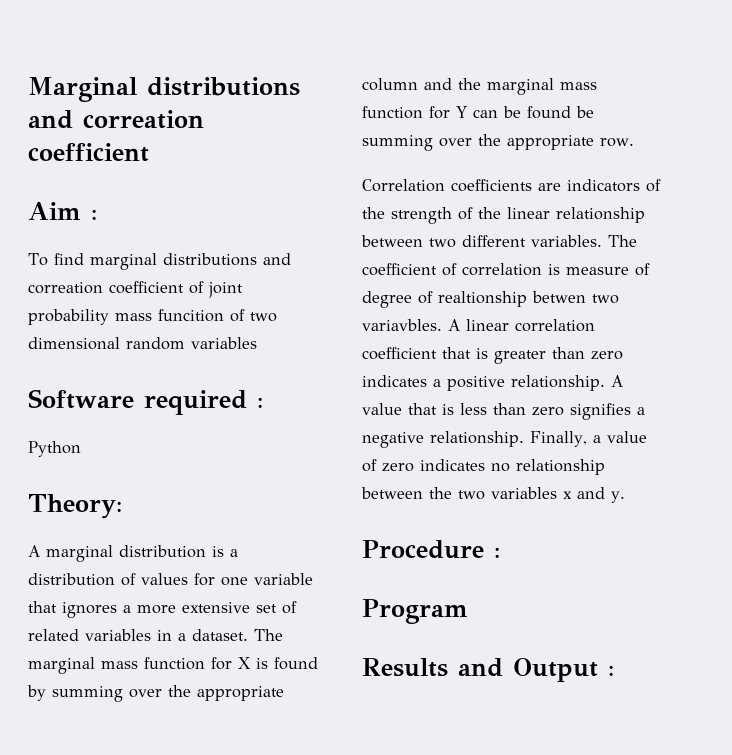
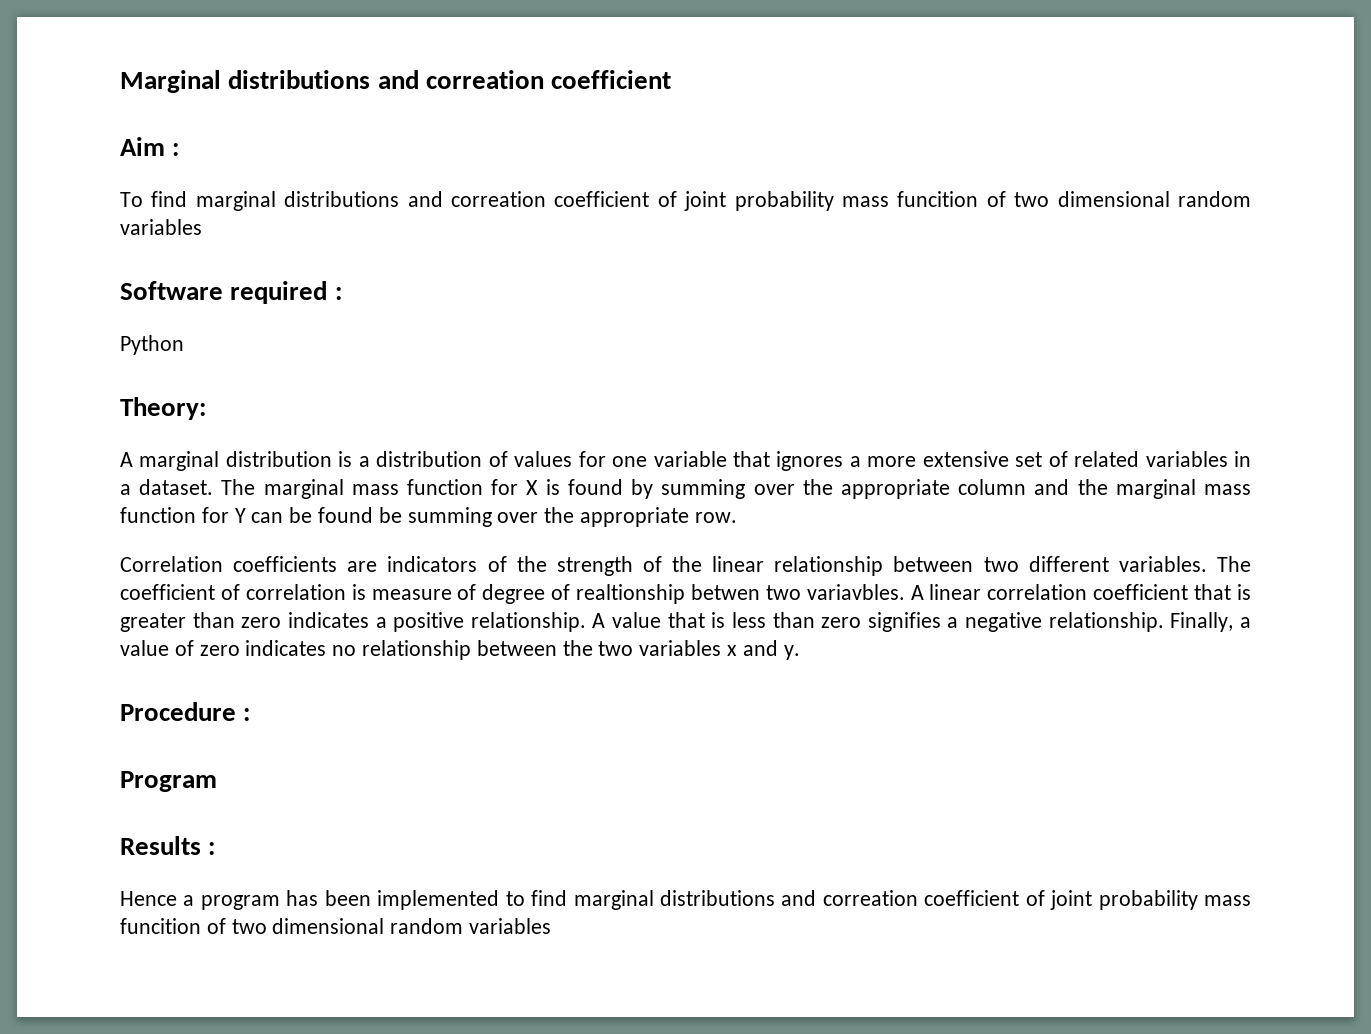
[458,658,614,682] and Output : -> [208,842,216,855] [120,890,1251,910] [120,918,552,934] : // Hence a program has been implemented to find marginal distributions and correation coefficient of joint probability mass funcition of two dimensional random variables

